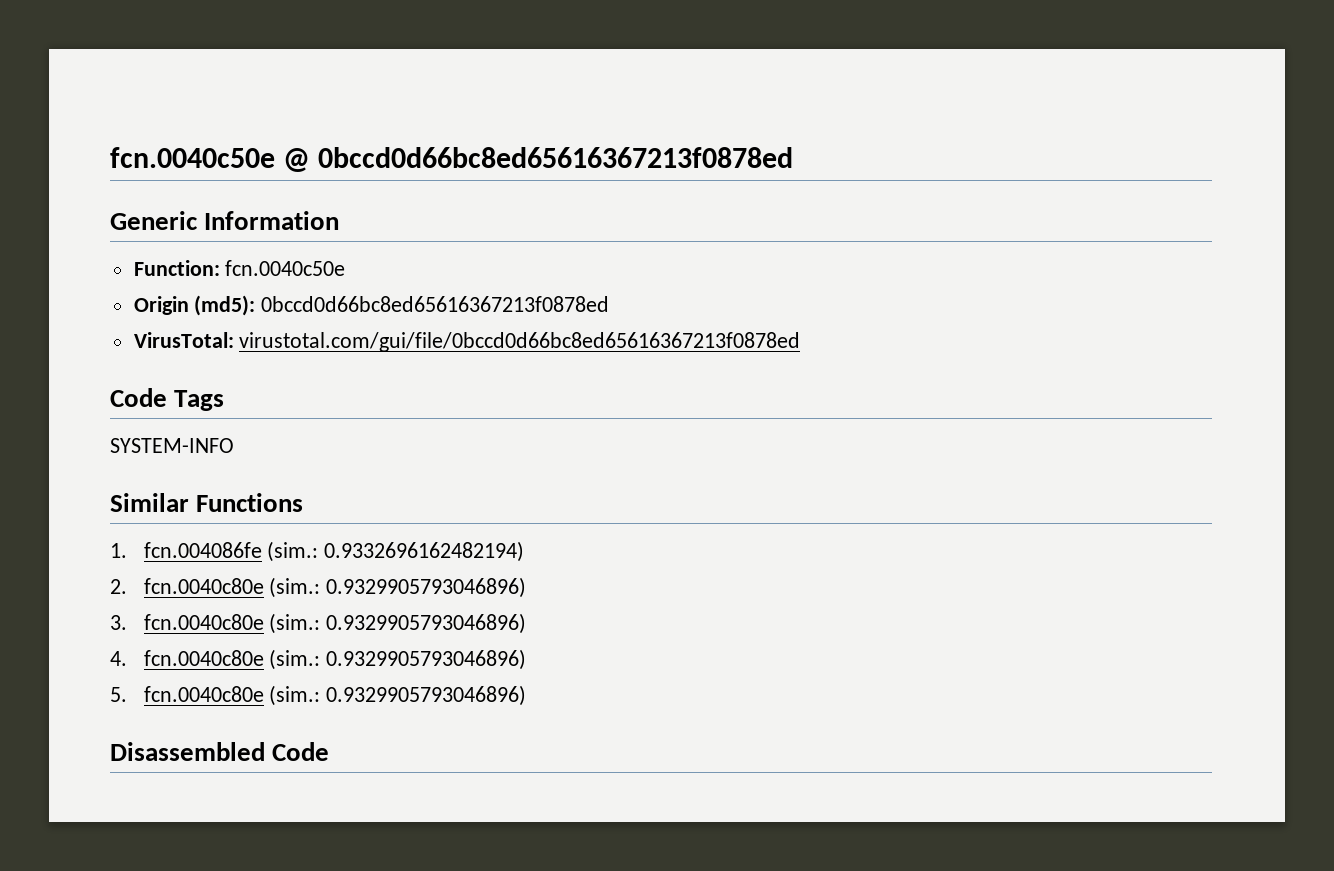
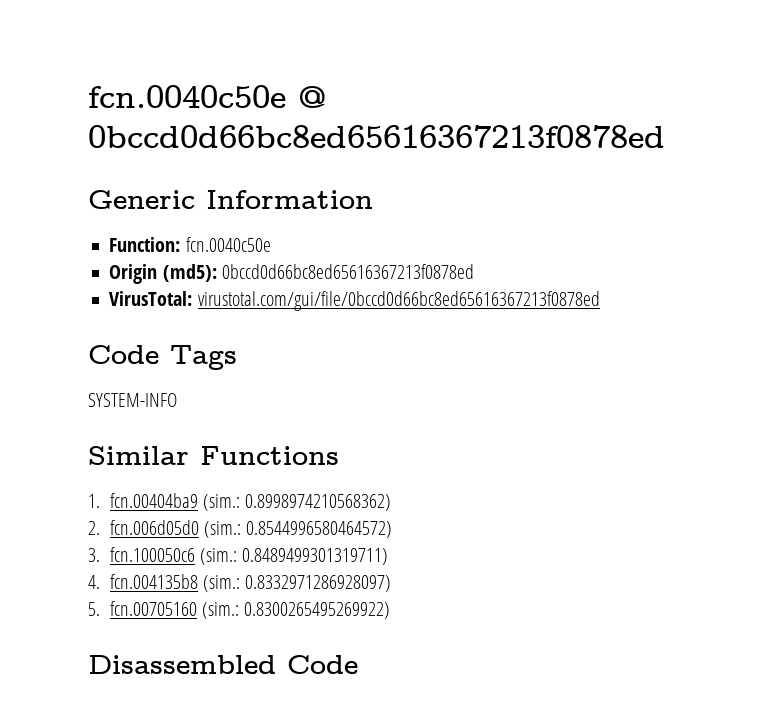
[143,541,525,562] [110,577,527,598] [110,613,527,634] [110,649,527,670] [110,685,527,706] fcn.004086fe (sim.: 0.9332696162482194) // 2. fcn.0040c80e (sim.: 0.9329905793046896) // 3. fcn.0040c80e (sim.: 0.9329905793046896) // 4. fcn.0040c80e (sim.: 0.9329905793046896) // 5. fcn.0040c80e (sim.: 0.9329905793046896) -> [109,493,392,511] [88,520,393,538] [88,547,389,565] [88,574,392,592] [88,601,391,619] fcn.00404ba9 (sim.: 0.8998974210568362) // 2. fcn.006d05d0 (sim.: 0.8544996580464572) // 3. fcn.100050c6 (sim.: 0.8489499301319711) // 4. fcn.004135b8 (sim.: 0.8332971286928097) // 5. fcn.00705160 (sim.: 0.8300265495269922)

